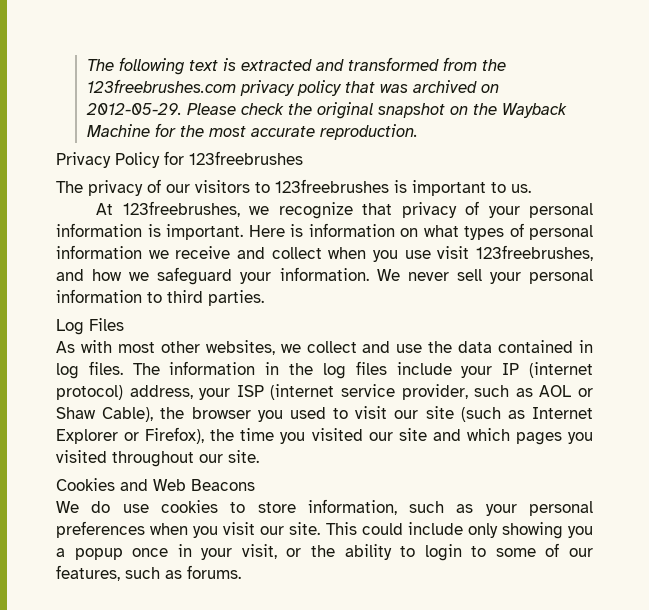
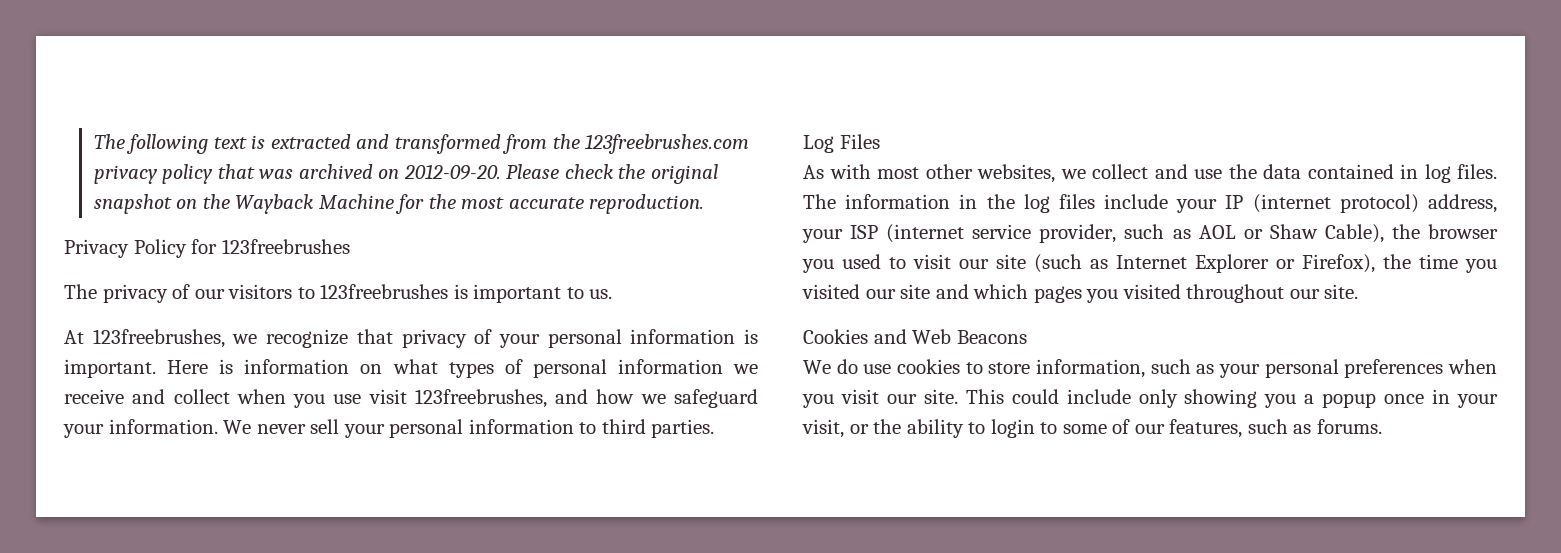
[85,103,182,115] 2012-05-29. -> [403,164,501,180] 2012-09-20.

